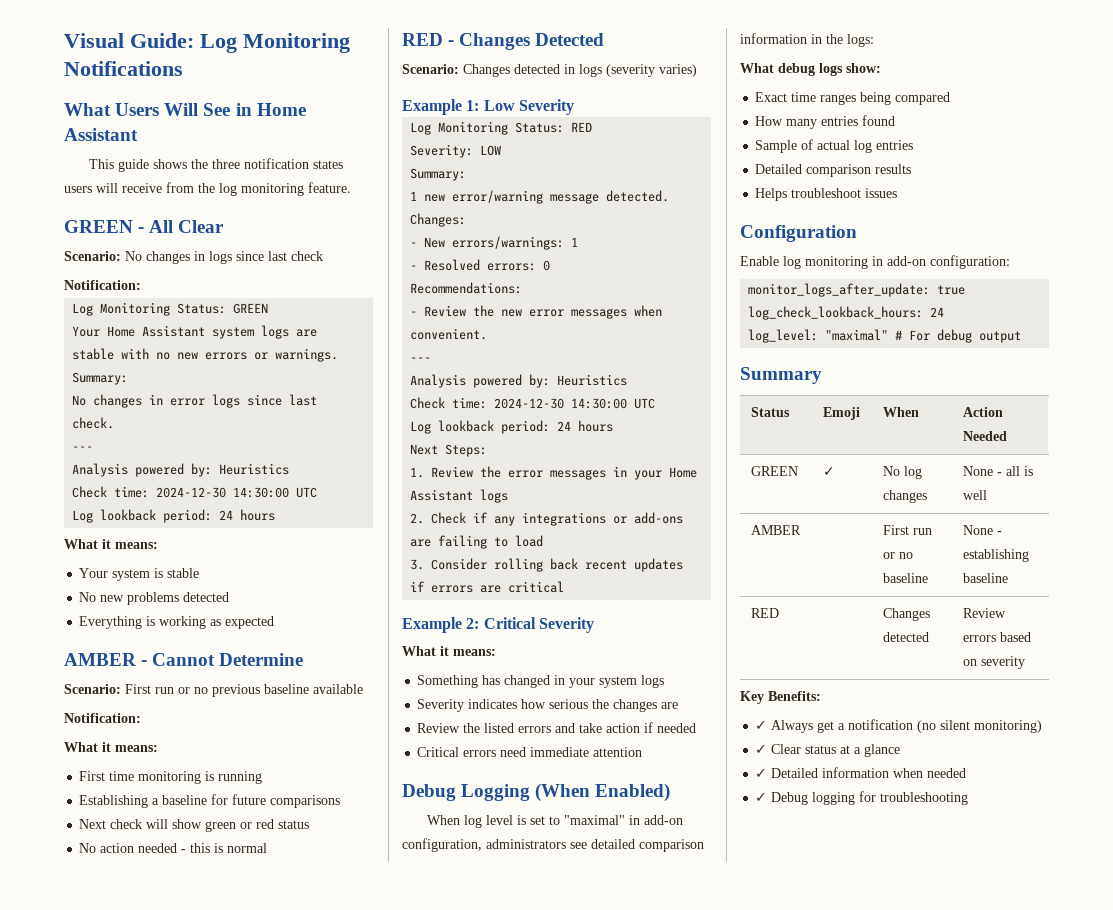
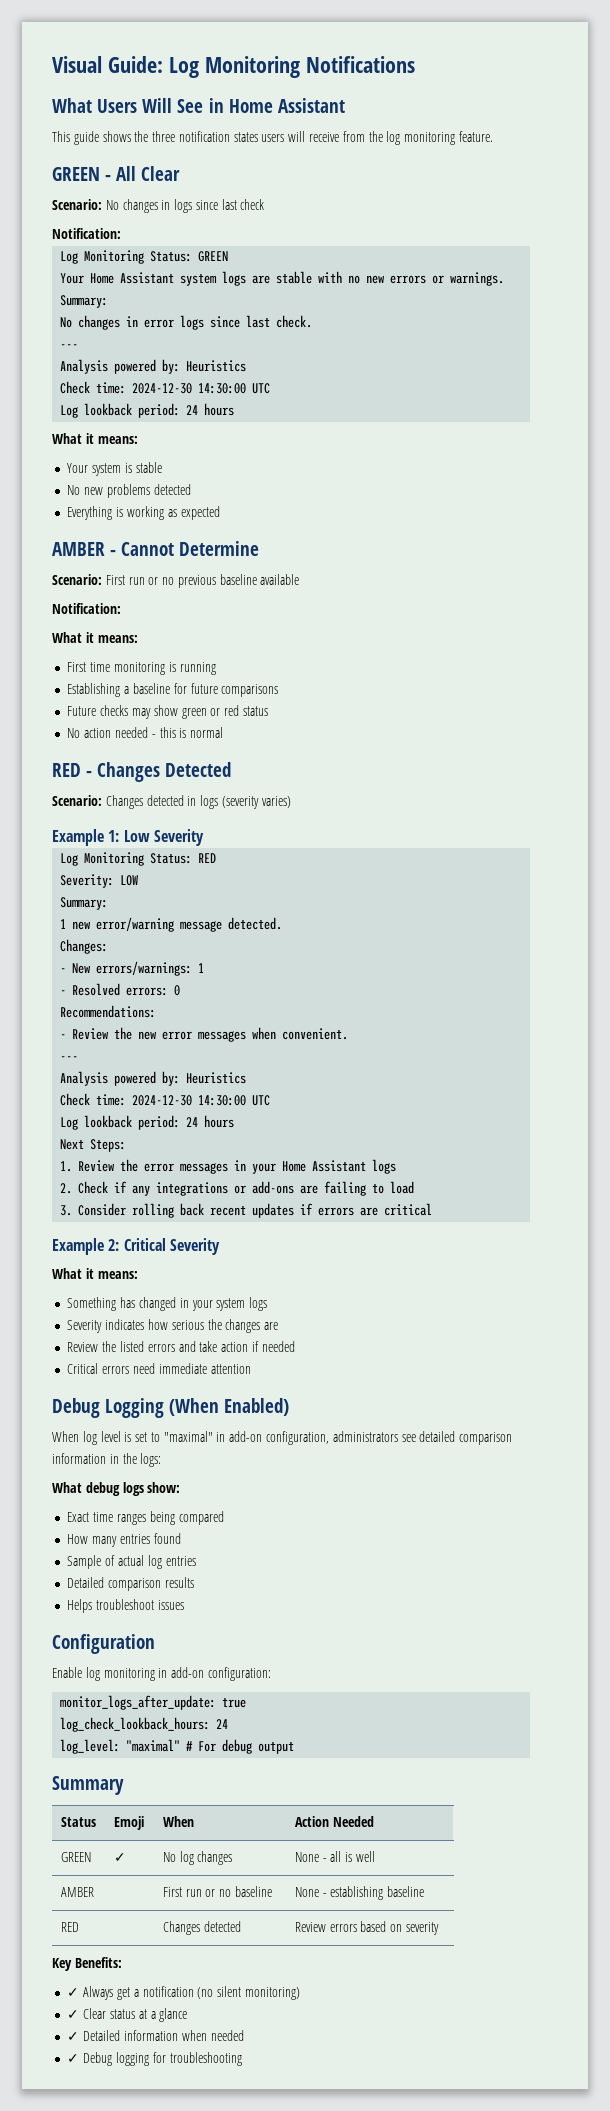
[79,819,169,829] Next check will -> [67,705,151,719] Future checks may

